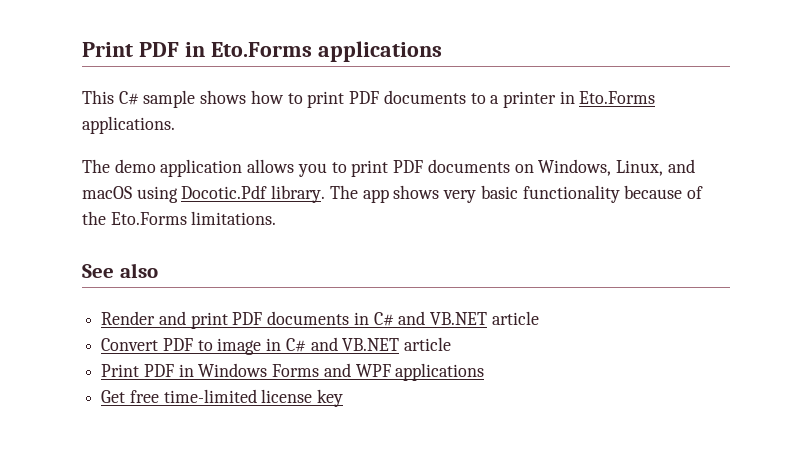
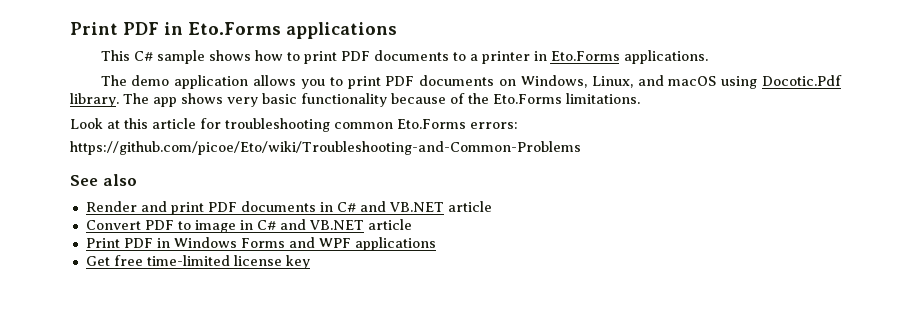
(277, 218) none -> [70,118,518,132] [70,141,581,155] // Look at this article for troubleshooting common Eto.Forms errors: // https://github.com/picoe/Eto/wiki/Troubleshooting-and-Common-Problems

